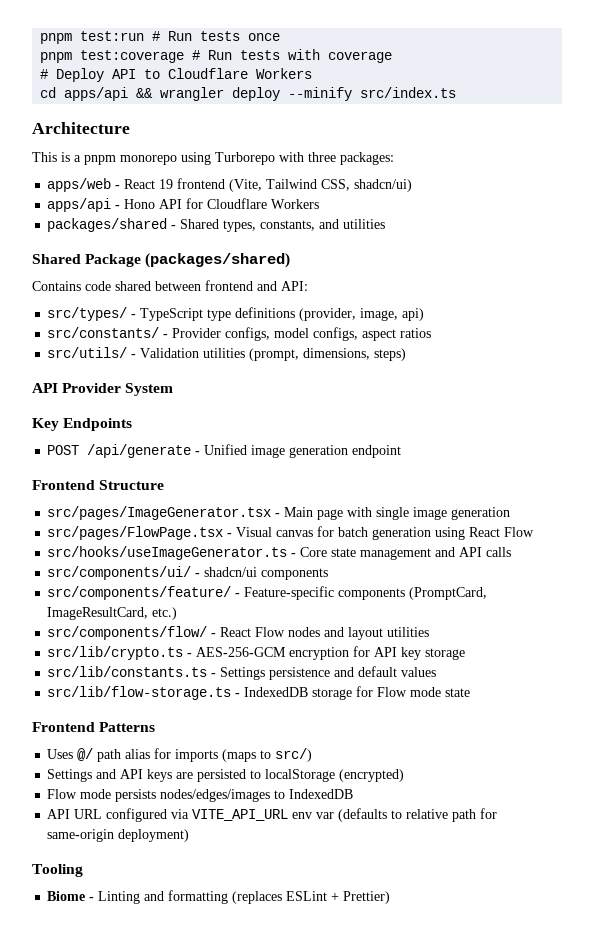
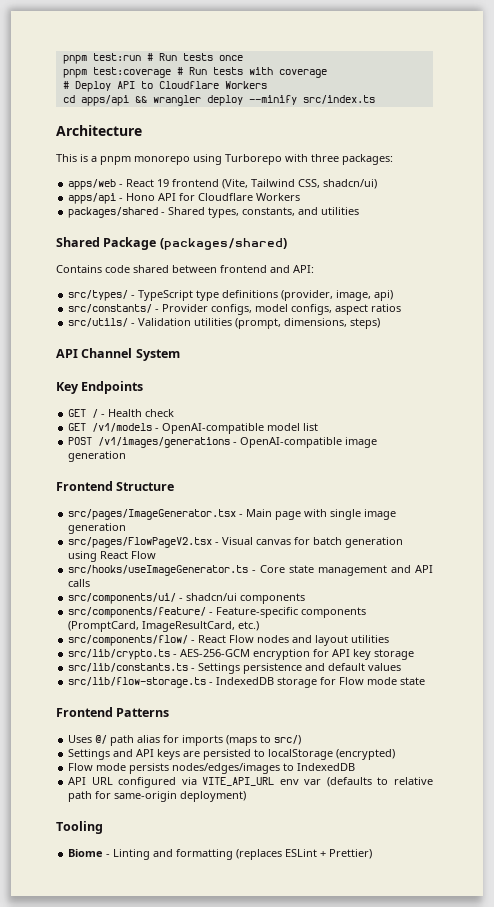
[62,383,122,393] Provider -> [81,348,133,358] Channel
[47,444,402,458] POST /api/generate - Unified image generation endpoint -> [68,409,175,418] [68,423,319,434] [68,437,378,448] [68,451,127,462] GET / - Health check // GET /v1/models - OpenAI-compatible model list // POST /v1/images/generations - OpenAI-compatible image generation
[47,526,224,540] src/pages/FlowPage.tsx -> [68,537,213,548] src/pages/FlowPageV2.tsx

